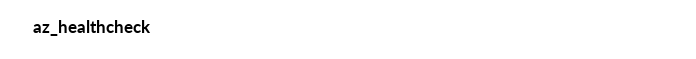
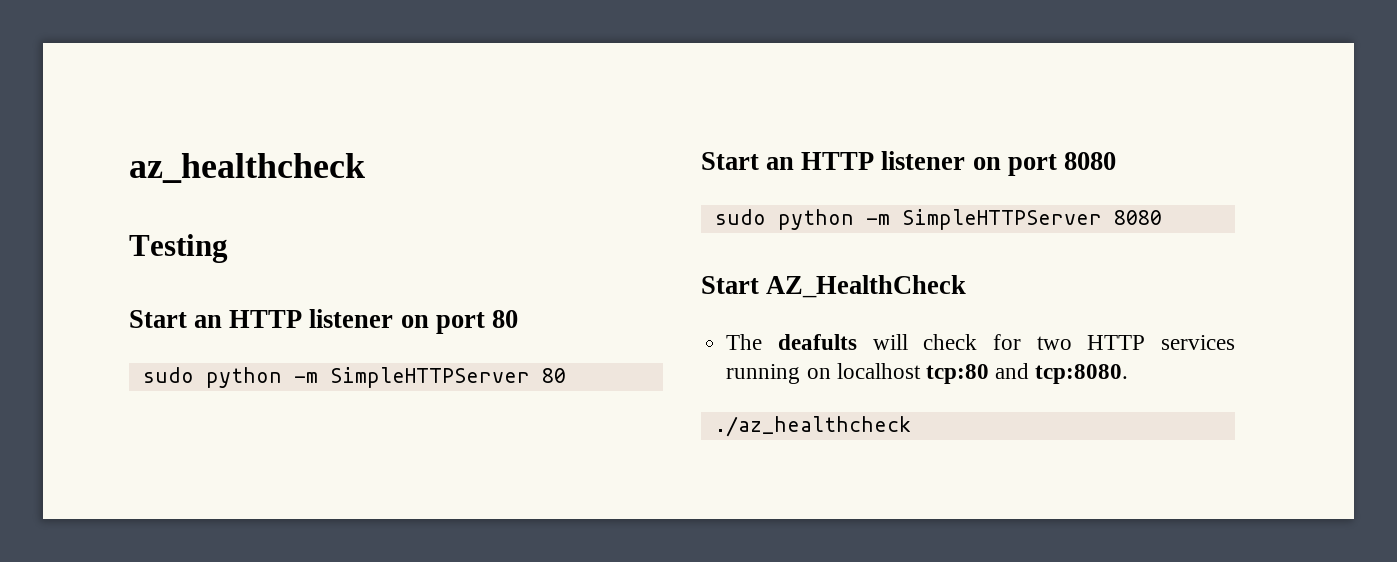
(151, 28) none -> [129,234,228,263] [129,309,518,334] [142,367,566,388] [701,151,1116,176] [714,209,1162,230] [701,275,967,298] [726,334,1235,350] [726,363,1129,384] [714,416,911,437] // Testing // Start an HTTP listener on port 80 // sudo python -m SimpleHTTPServer 80 // Start an HTTP listener on port 8080 // sudo python -m SimpleHTTPServer 8080 // Start AZ_HealthCheck // The deafults will check for two HTTP services running on localhost tcp:80 and tcp:8080. // ./az_healthcheck

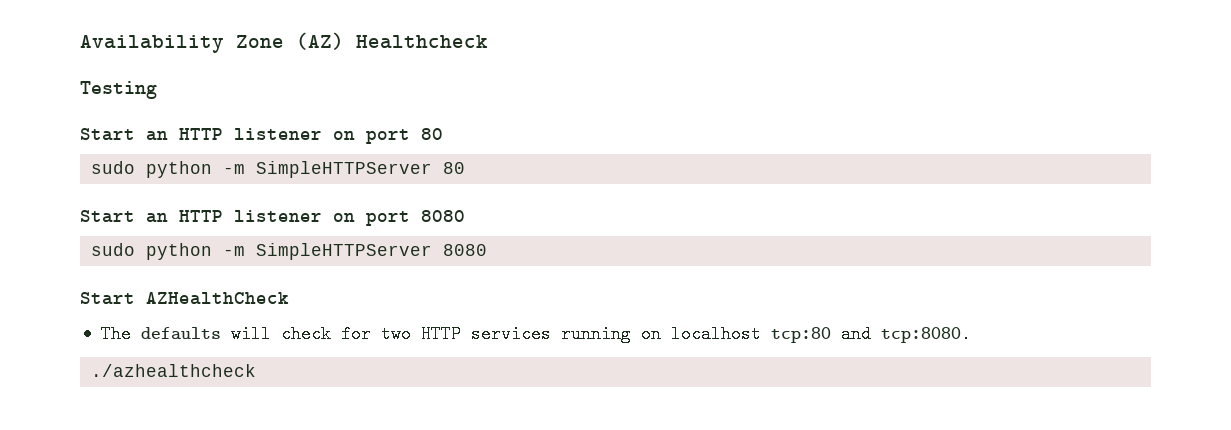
[129,153,365,183] az_healthcheck -> [80,32,488,53] Availability Zone (AZ) Healthcheck
[766,275,967,298] AZ_HealthCheck -> [146,292,289,305] AZHealthCheck
[777,334,857,350] deafults -> [140,327,221,340] defaults
[714,416,911,437] ./az_healthcheck -> [91,364,257,377] ./azhealthcheck

